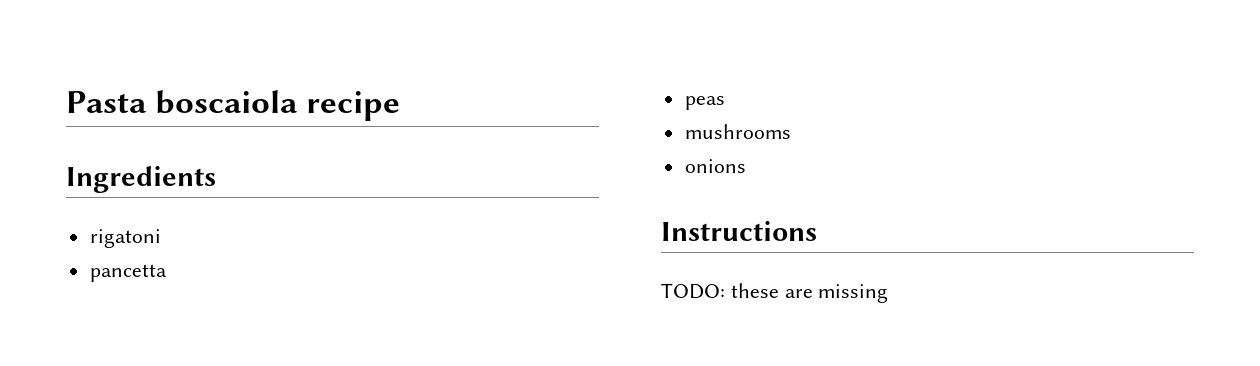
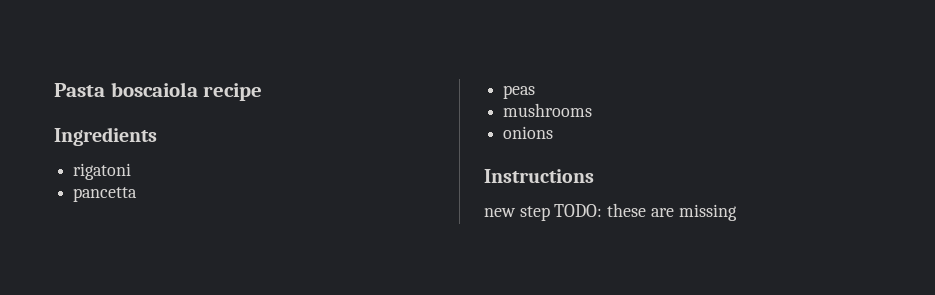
(817, 231) none -> [484,206,550,221] new step

